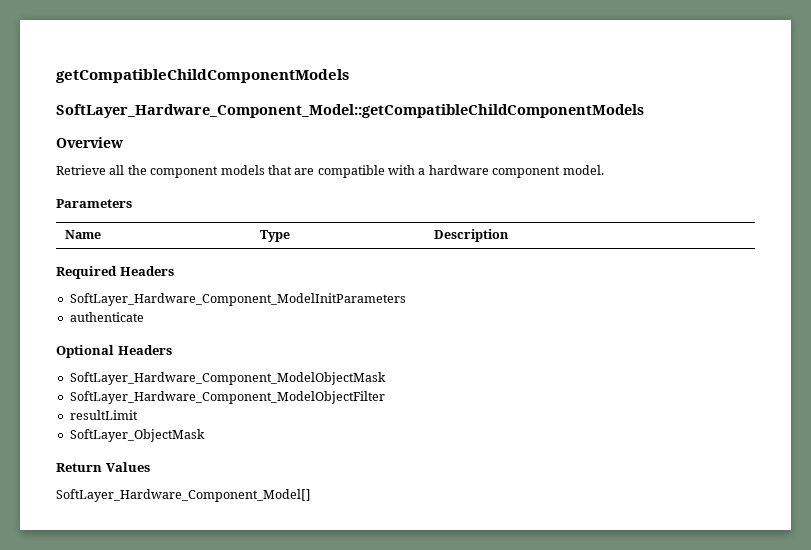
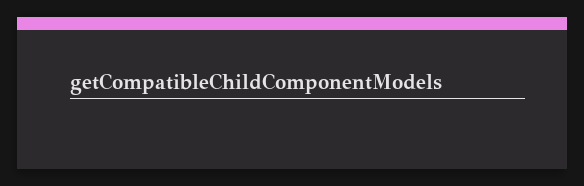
[56,104,644,118] [56,137,123,148] [56,165,604,178] [56,199,132,208] [65,230,102,239] [260,230,291,242] [434,229,510,242] [56,266,174,279] [69,293,406,306] [69,312,144,322] [56,345,172,358] [69,372,386,385] [69,391,385,404] [69,410,138,420] [69,429,205,442] [56,462,150,472] [56,489,311,502] // SoftLayer_Hardware_Component_Model::getCompatibleChildComponentModels // Overview // Retrieve all the component models that are compatible with a hardware component model. // Parameters // Name | Type | Description // Required Headers // SoftLayer_Hardware_Component_ModelInitParameters // authenticate // Optional Headers // SoftLayer_Hardware_Component_ModelObjectMask // SoftLayer_Hardware_Component_ModelObjectFilter // resultLimit // SoftLayer_ObjectMask // Return Values // SoftLayer_Hardware_Component_Model[] -> (442, 84) none

